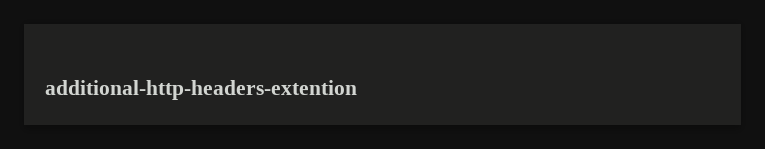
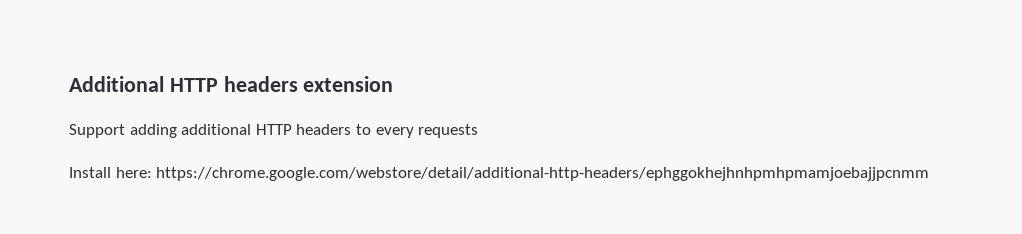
[45,80,357,100] additional-http-headers-extention -> [69,76,394,92] [69,124,479,138] [69,167,930,181] Additional HTTP headers extension // Support adding additional HTTP headers to every requests // Install here: https://chrome.google.com/webstore/detail/additional-http-headers/ephggokhejhnhpmhpmamjoebajjpcnmm

